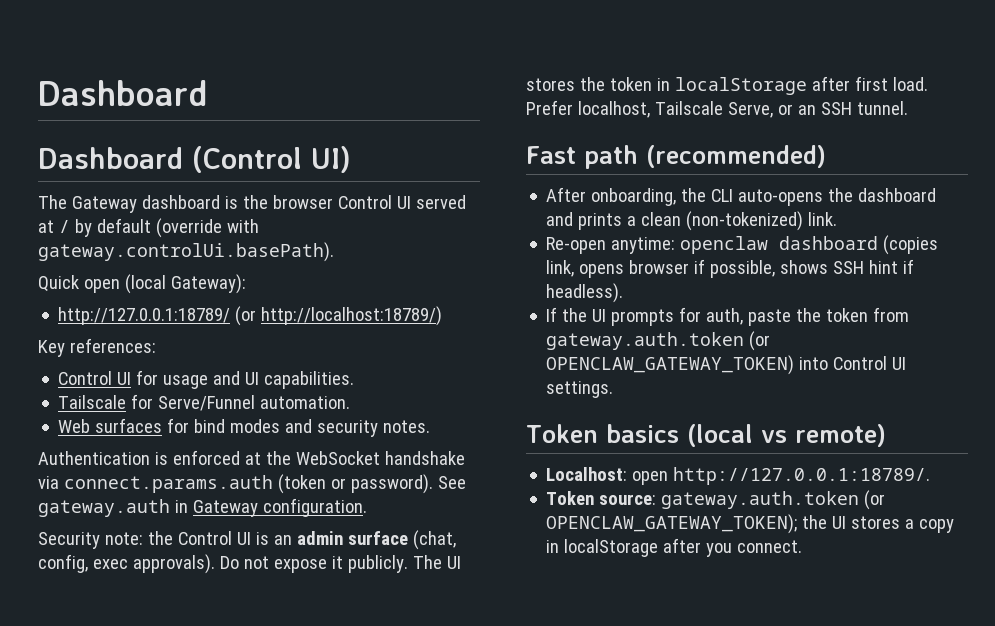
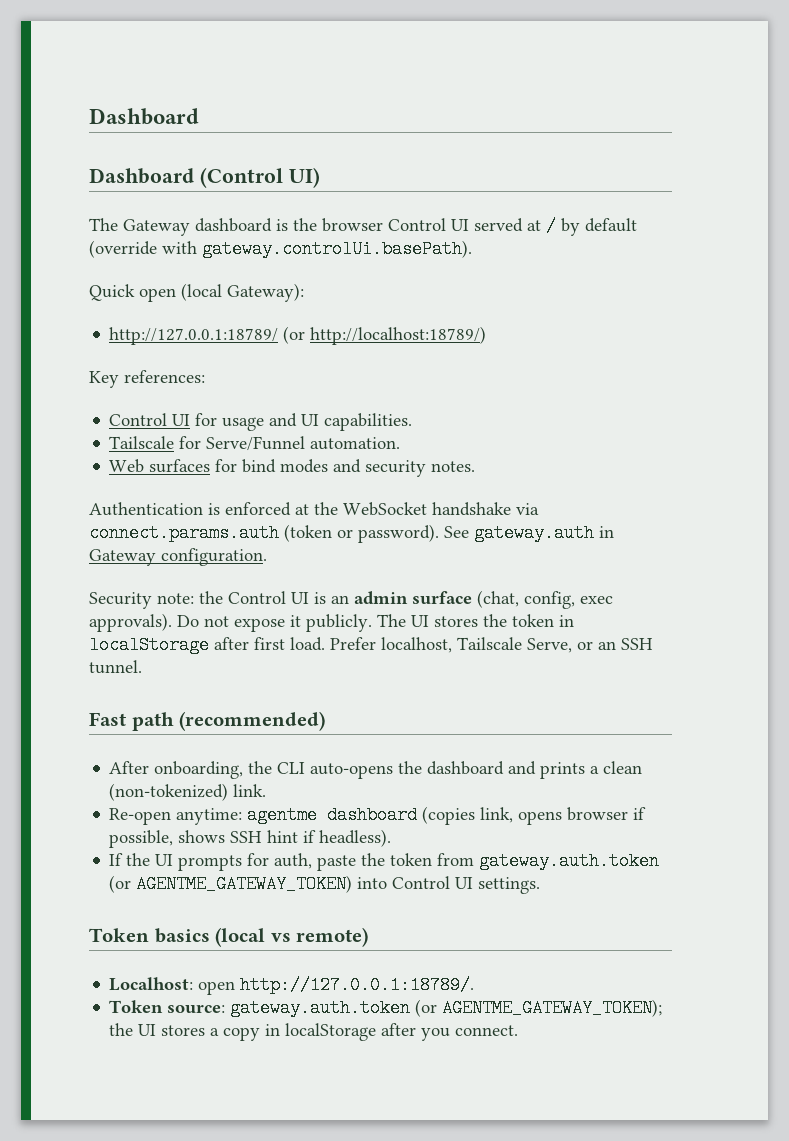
[680,236,769,254] openclaw -> [247,806,318,824] agentme
[546,355,795,375] OPENCLAW_GATEWAY_TOKEN) -> [136,875,353,893] AGENTME_GATEWAY_TOKEN)
[546,514,798,534] OPENCLAW_GATEWAY_TOKEN); -> [442,999,663,1017] AGENTME_GATEWAY_TOKEN);

